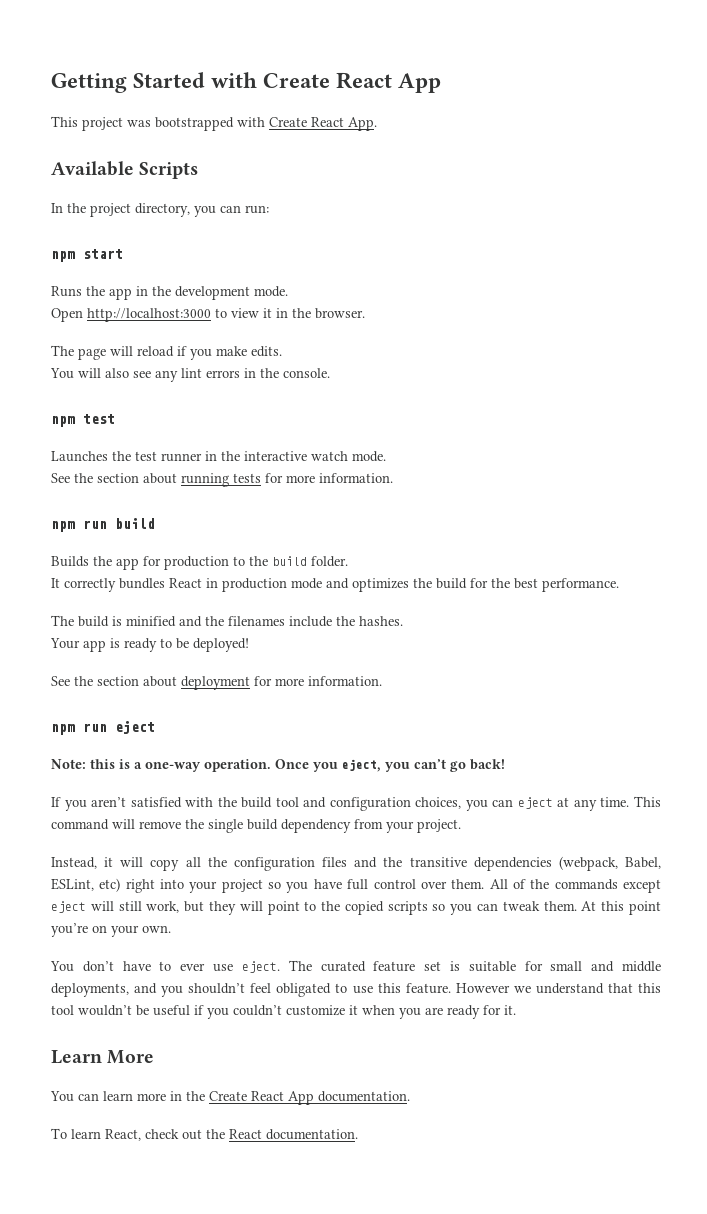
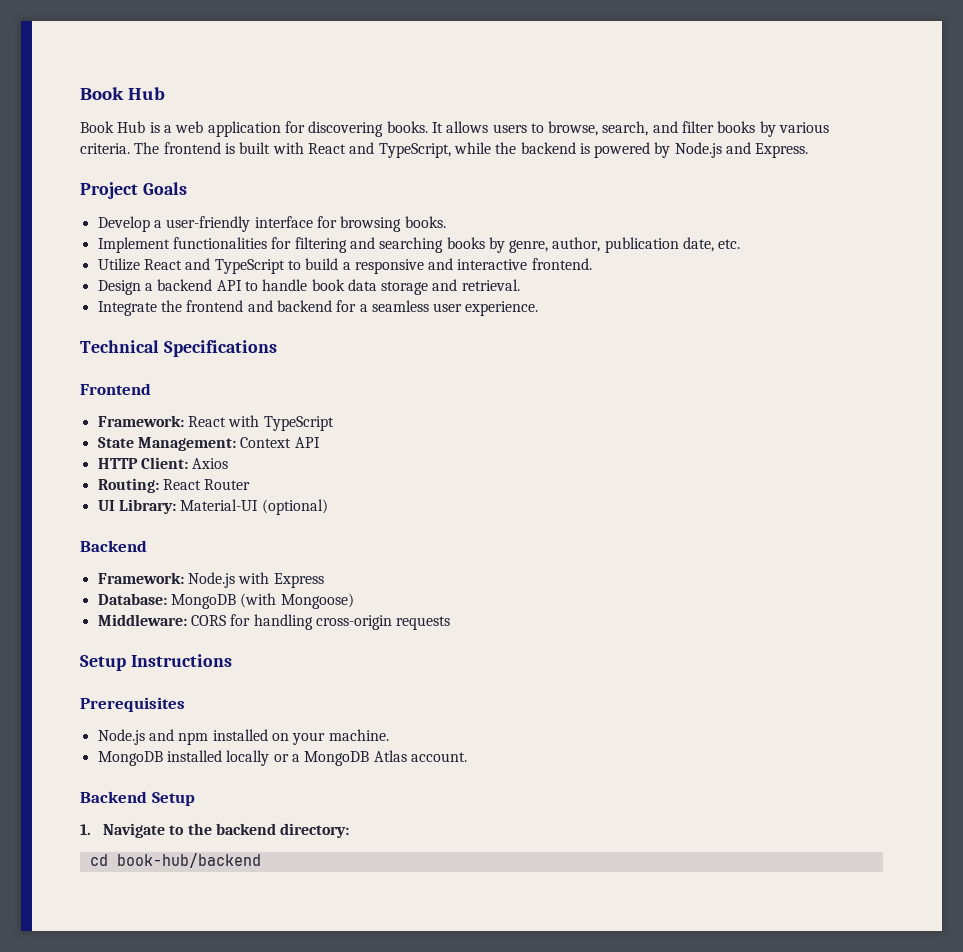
[51,72,442,93] [51,116,377,131] [51,161,199,179] [51,203,269,217] [51,249,123,262] [51,286,288,300] [51,308,365,322] [51,345,282,360] [50,368,330,382] [51,414,115,427] [51,451,386,462] [51,473,393,487] [51,518,155,532] [51,556,348,570] [51,578,619,592] [51,615,403,627] [50,638,249,652] [51,676,382,690] [51,721,155,735] [51,759,505,772] [51,796,661,811] [51,819,461,833] [51,856,661,871] [51,878,662,893] [51,901,661,915] [51,923,171,937] [50,960,661,973] [51,983,661,997] [51,1005,516,1019] [51,1050,155,1064] [50,1091,410,1105] [51,1128,358,1141] Getting Started with Create React App // This project was bootstrapped with Create React App. // Available Scripts // In the project directory, you can run: // npm start // Runs the app in the development mode. // Open http://localhost:3000 to view it in the browser. // The page will reload if you make edits. // You will also see any lint errors in the console. // npm test // Launches the test runner in the interactive watch mode. // See the section about running tests for more information. // npm run build // Builds the app for production to the build folder. // It correctly bundles React in production mode and optimizes the build for the best performance. // The build is minified and the filenames include the hashes. // Your app is ready to be deployed! // See the section about deployment for more information. // npm run eject // Note: this is a one-way operation. Once you eject, you can’t go back! // If you aren’t satisfied with the build tool and configuration choices, you can eject at any time. This command will remove the single build dependency from your project. // Instead, it will copy all the configuration files and the transitive dependencies (webpack, Babel, ESLint, etc) right into your project so you have full control over them. All of the commands except eject will still work, but they will point to the copied scripts so you can tweak them. At this point you’re on your own. // You don’t have to ever use eject. The curated feature set is suitable for small and middle deployments, and you shouldn’t feel obligated to use this feature. However we understand that this tool wouldn’t be useful if you couldn’t customize it when you are ready for it. // Learn More // You can learn more in the Create React App documentation. // To learn React, check out the React documentation. -> [80,87,165,100] [80,121,830,137] [80,142,809,158] [80,182,187,199] [97,216,446,232] [97,237,741,253] [97,258,592,274] [97,279,520,295] [97,300,539,316] [80,340,277,357] [80,383,151,395] [97,415,334,431] [97,437,320,451] [97,457,229,469] [97,478,251,493] [97,499,328,515] [80,540,147,552] [97,572,324,588] [97,593,354,609] [97,614,451,630] [80,654,232,671] [80,697,185,712] [97,729,389,745] [97,750,467,766] [80,791,195,806] [80,823,350,838] [89,853,261,868] Book Hub // Book Hub is a web application for discovering books. It allows users to browse, search, and filter books by various criteria. The frontend is built with React and TypeScript, while the backend is powered by Node.js and Express. // Project Goals // Develop a user-friendly interface for browsing books. // Implement functionalities for filtering and searching books by genre, author, publication date, etc. // Utilize React and TypeScript to build a responsive and interactive frontend. // Design a backend API to handle book data storage and retrieval. // Integrate the frontend and backend for a seamless user experience. // Technical Specifications // Frontend // Framework: React with TypeScript // State Management: Context API // HTTP Client: Axios // Routing: React Router // UI Library: Material-UI (optional) // Backend // Framework: Node.js with Express // Database: MongoDB (with Mongoose) // Middleware: CORS for handling cross-origin requests // Setup Instructions // Prerequisites // Node.js and npm installed on your machine. // MongoDB installed locally or a MongoDB Atlas account. // Backend Setup // 1. Navigate to the backend directory: // cd book-hub/backend

